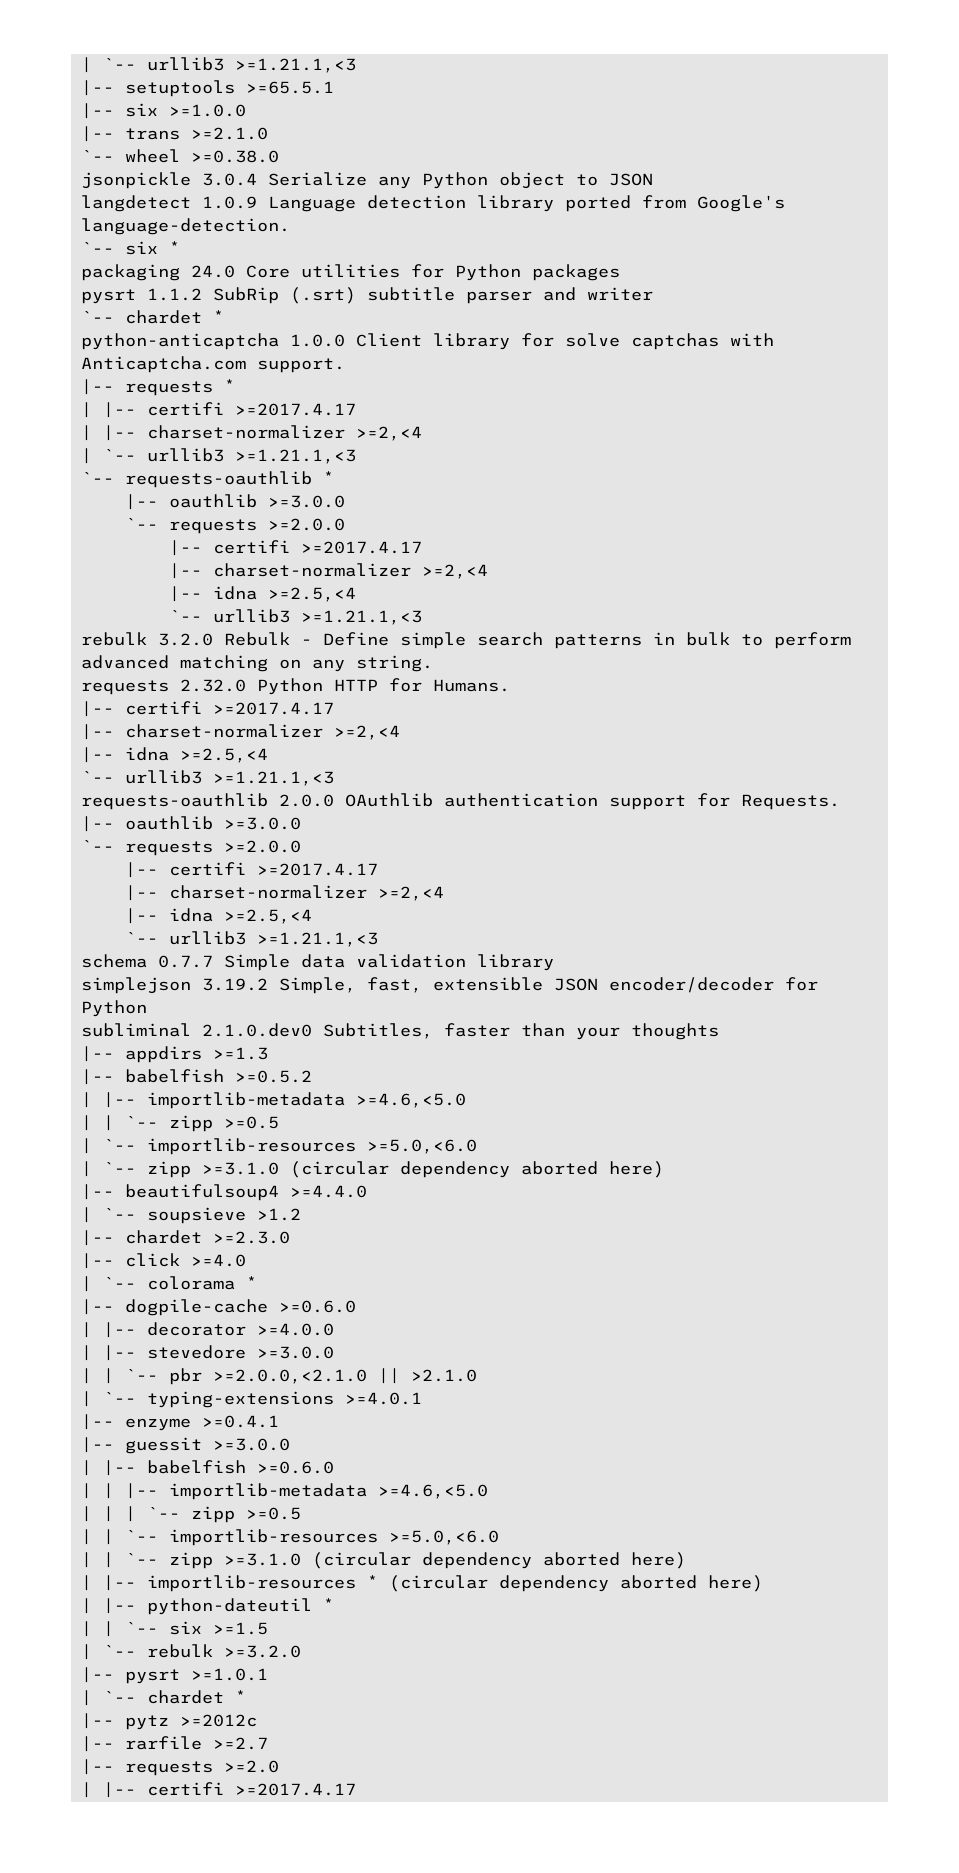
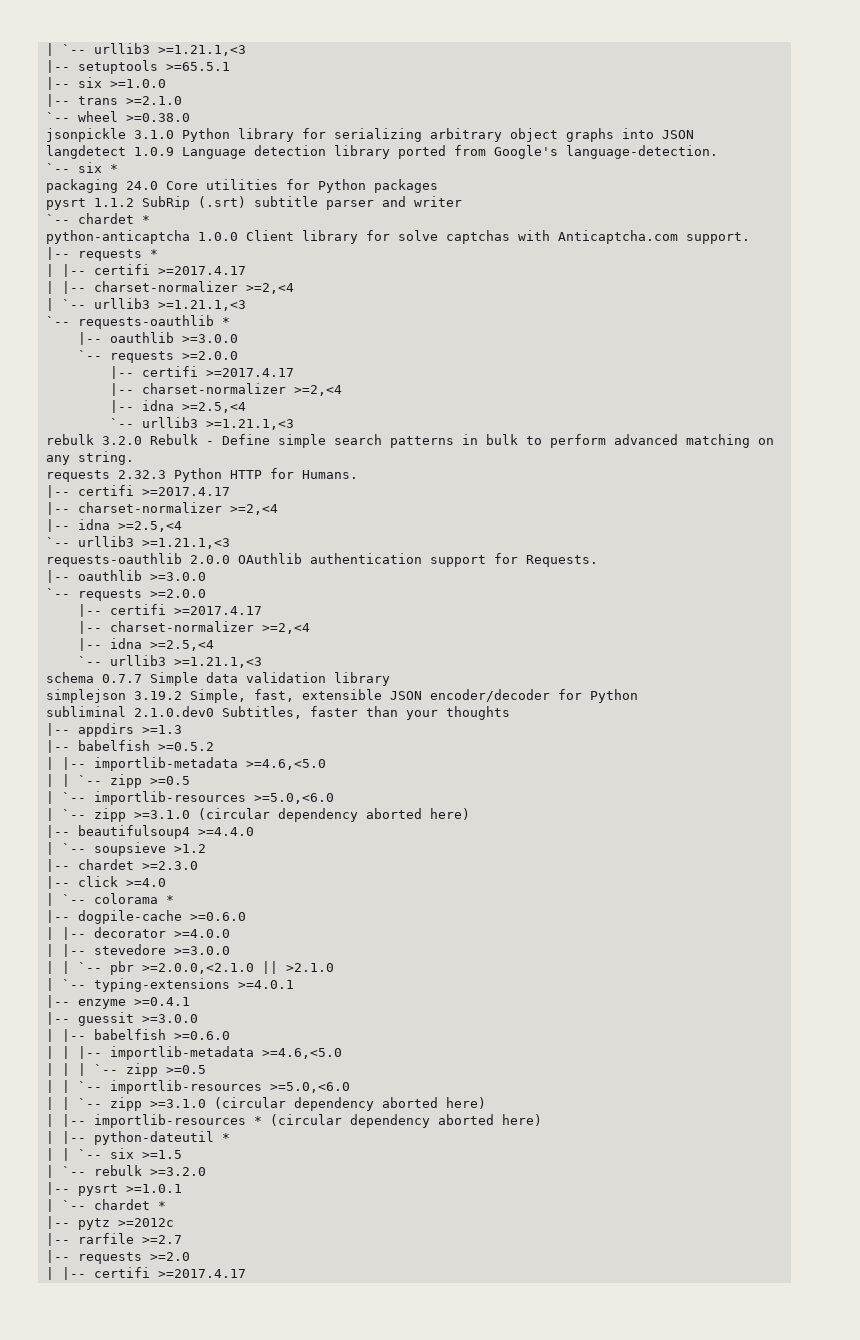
[201,172,598,189] 3.0.4 Serialize any Python object to -> [134,128,655,142] 3.1.0 Python library for serializing arbitrary object graphs into
[179,679,246,692] 2.32.0 -> [118,470,167,479] 2.32.3

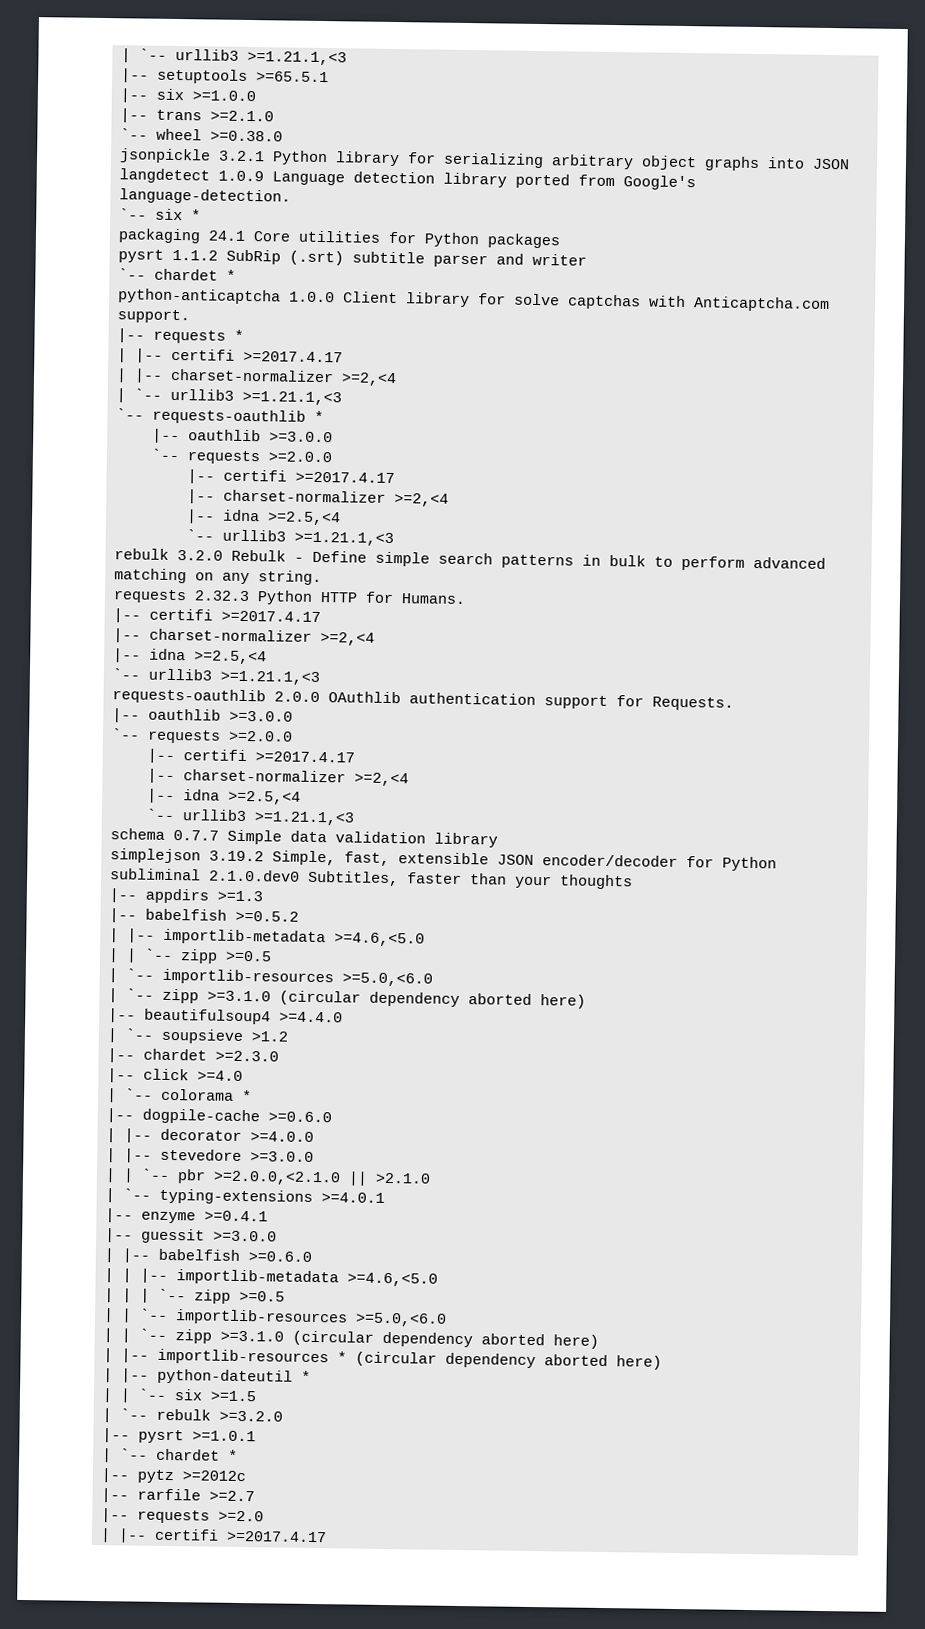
[134,130,175,139] 3.1.0 -> [217,150,265,162] 3.2.1
[126,181,159,190] 24.0 -> [207,230,246,241] 24.1

